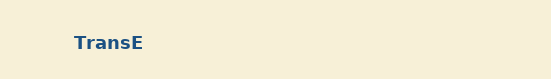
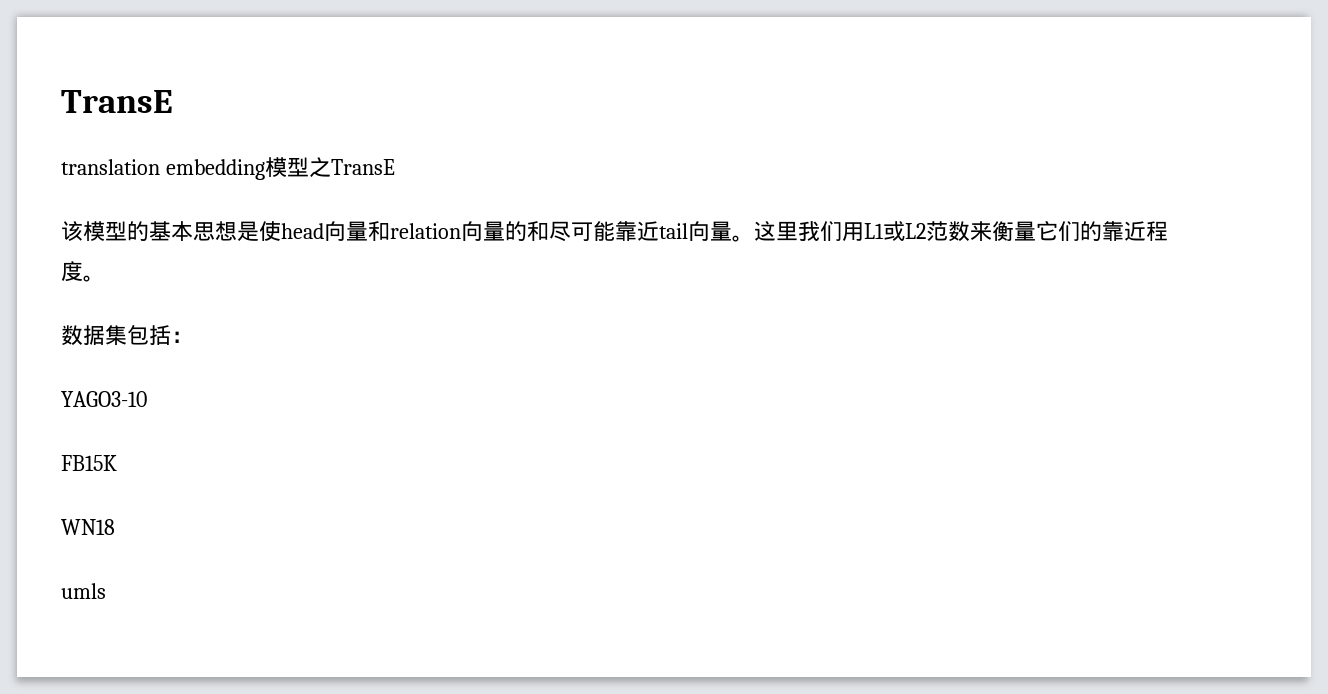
[74,36,143,49] TransE -> [61,90,173,113] [61,157,395,180] [61,221,1168,242] [61,261,105,282] [61,325,193,346] [61,391,147,407] [61,455,117,471] [61,519,115,535] [61,583,106,599] TransE // translation embedding模型之TransE // 该模型的基本思想是使head向量和relation向量的和尽可能靠近tail向量。这里我们用L1或L2范数来衡量它们的靠近程度。 // 数据集包括： // YAGO3-10 // FB15K // WN18 // umls

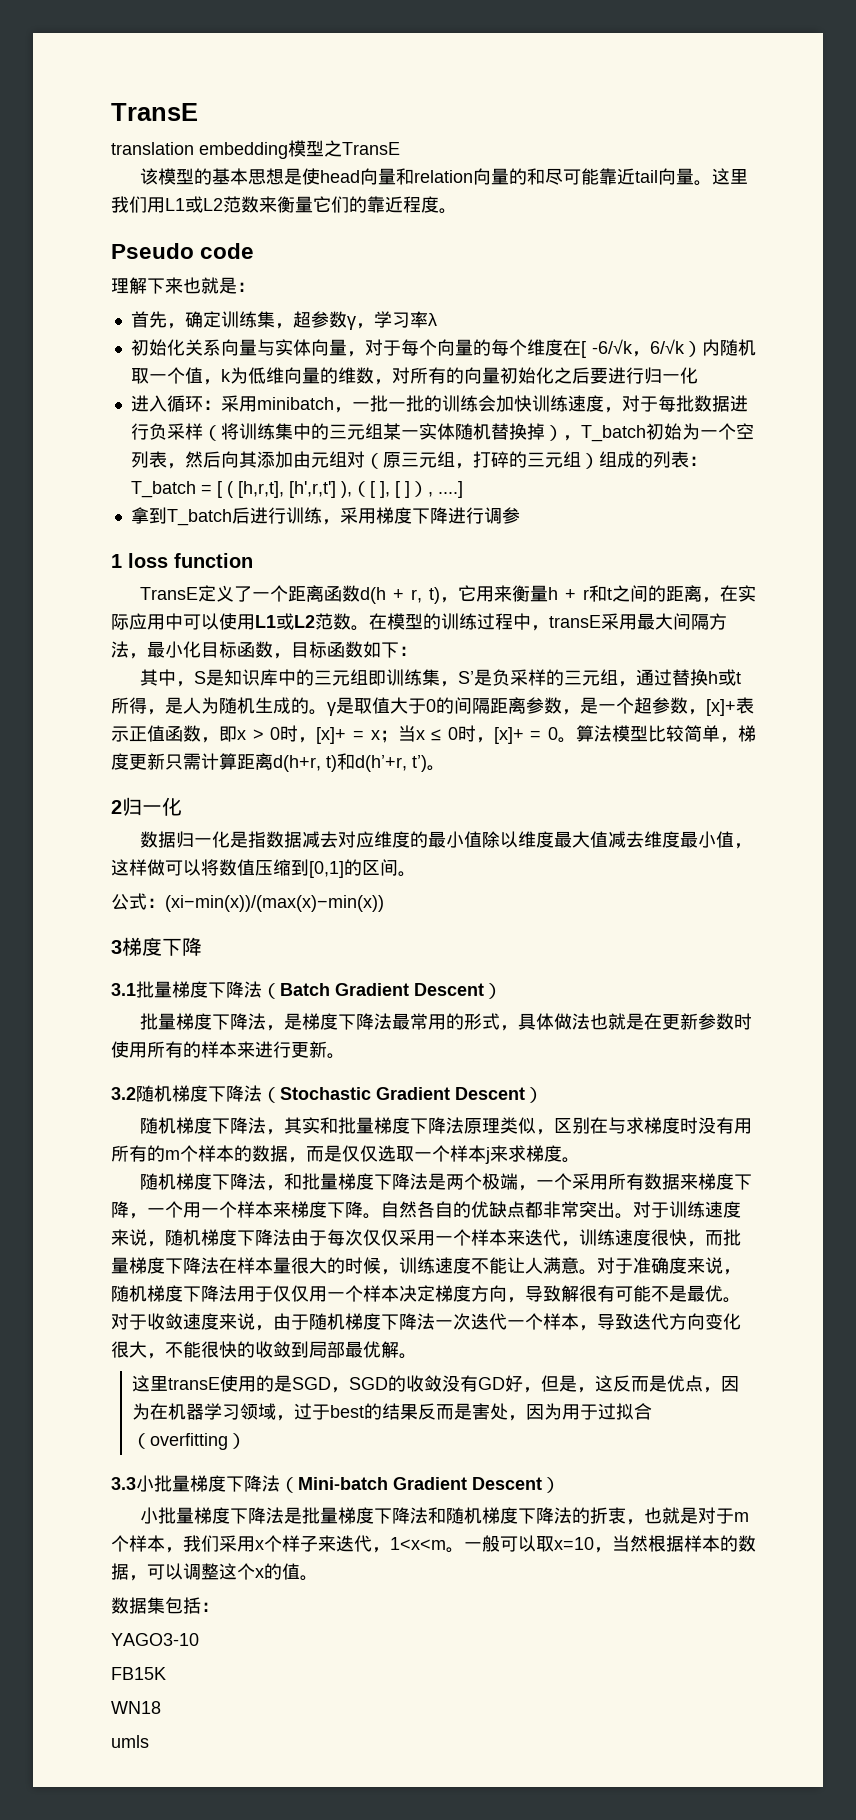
(105, 278) none -> [111,243,255,259] [111,277,255,294] [130,311,437,330] [130,339,756,358] [130,367,698,385] [130,395,748,413] [130,423,754,442] [130,451,707,469] [130,481,463,498] [130,507,520,526] [111,553,253,568] [140,585,756,604] [111,613,727,631] [111,641,417,659] [140,669,742,687] [111,697,754,716] [111,725,756,744] [111,753,445,772] [111,797,182,816] [140,831,753,849] [111,859,416,878] [111,893,384,912] [111,937,202,956] [111,981,502,999] [140,1013,753,1031] [111,1041,345,1059] [111,1085,543,1103] [140,1117,753,1135] [111,1145,580,1164] [140,1173,753,1191] [111,1201,741,1219] [111,1229,741,1247] [111,1257,741,1275] [111,1285,741,1303] [111,1313,741,1331] [111,1341,417,1359] [132,1375,740,1393] [132,1403,653,1421] [132,1433,247,1450] [111,1475,560,1493] [140,1507,750,1525] [111,1535,756,1553] [111,1563,318,1581] // Pseudo code // 理解下来也就是： // 首先，确定训练集，超参数γ，学习率λ // 初始化关系向量与实体向量，对于每个向量的每个维度在[ -6/√k，6/√k）内随机取一个值，k为低维向量的维数，对所有的向量初始化之后要进行归一化 // 进入循环：采用minibatch，一批一批的训练会加快训练速度，对于每批数据进行负采样（将训练集中的三元组某一实体随机替换掉），T_batch初始为一个空列表，然后向其添加由元组对（原三元组，打碎的三元组）组成的列表：T_batch = [ ( [h,r,t], [h',r,t'] ),（[ ], [ ]）, ....] // 拿到T_batch后进行训练，采用梯度下降进行调参 // 1 loss function // TransE定义了一个距离函数d(h + r, t)，它用来衡量h + r和t之间的距离，在实际应用中可以使用L1或L2范数。在模型的训练过程中，transE采用最大间隔方法，最小化目标函数，目标函数如下： // 其中，S是知识库中的三元组即训练集，S’是负采样的三元组，通过替换h或t所得，是人为随机生成的。γ是取值大于0的间隔距离参数，是一个超参数，[x]+表示正值函数，即x > 0时，[x]+ = x；当x ≤ 0时，[x]+ = 0。算法模型比较简单，梯度更新只需计算距离d(h+r, t)和d(h’+r, t’)。 // 2归一化 // 数据归一化是指数据减去对应维度的最小值除以维度最大值减去维度最小值，这样做可以将数值压缩到[0,1]的区间。 // 公式：(xi−min(x))/(max(x)−min(x)) // 3梯度下降 // 3.1批量梯度下降法（Batch Gradient Descent） // 批量梯度下降法，是梯度下降法最常用的形式，具体做法也就是在更新参数时使用所有的样本来进行更新。 // 3.2随机梯度下降法（Stochastic Gradient Descent） // 随机梯度下降法，其实和批量梯度下降法原理类似，区别在与求梯度时没有用所有的m个样本的数据，而是仅仅选取一个样本j来求梯度。 // 随机梯度下降法，和批量梯度下降法是两个极端，一个采用所有数据来梯度下降，一个用一个样本来梯度下降。自然各自的优缺点都非常突出。对于训练速度来说，随机梯度下降法由于每次仅仅采用一个样本来迭代，训练速度很快，而批量梯度下降法在样本量很大的时候，训练速度不能让人满意。对于准确度来说，随机梯度下降法用于仅仅用一个样本决定梯度方向，导致解很有可能不是最优。对于收敛速度来说，由于随机梯度下降法一次迭代一个样本，导致迭代方向变化很大，不能很快的收敛到局部最优解。 // 这里transE使用的是SGD，SGD的收敛没有GD好，但是，这反而是优点，因为在机器学习领域，过于best的结果反而是害处，因为用于过拟合（overfitting） // 3.3小批量梯度下降法（Mini-batch Gradient Descent） // 小批量梯度下降法是批量梯度下降法和随机梯度下降法的折衷，也就是对于m个样本，我们采用x个样子来迭代，1<x<m。一般可以取x=10，当然根据样本的数据，可以调整这个x的值。

